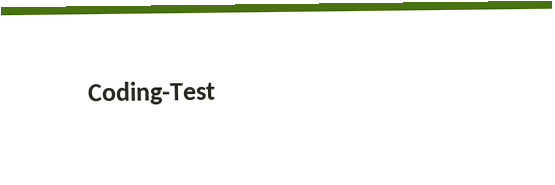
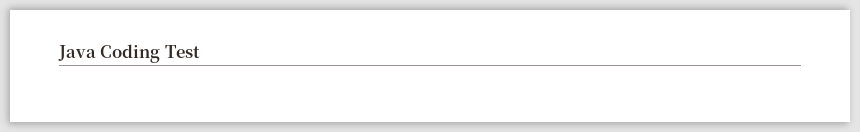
[87,80,216,106] Coding-Test -> [58,44,200,63] Java Coding Test

